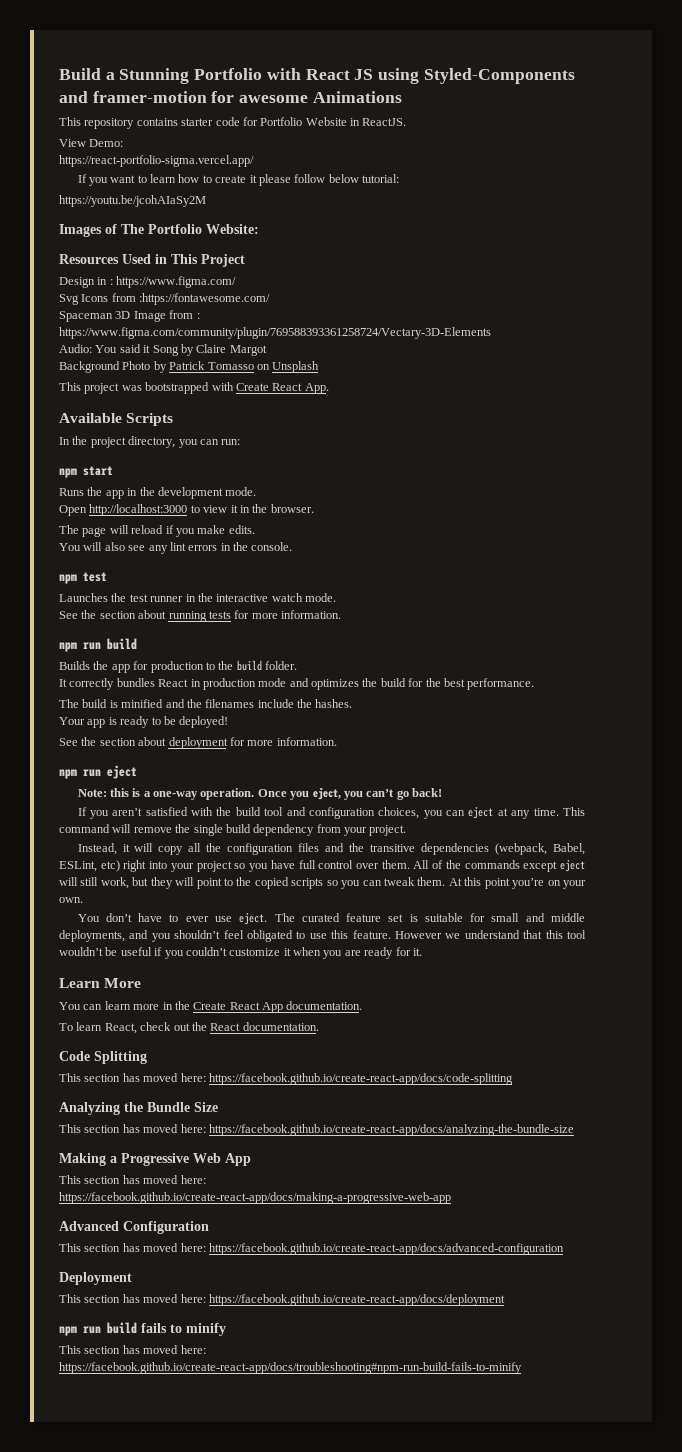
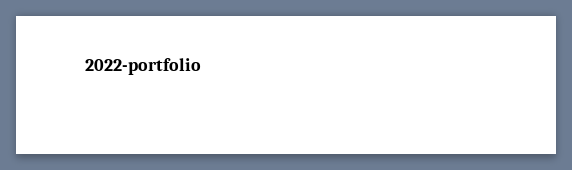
[59,68,575,84] [59,91,402,103] [59,117,407,129] [59,139,124,147] [59,155,254,167] [77,174,400,186] [59,195,206,207] [59,224,259,237] [59,254,245,267] [59,276,237,288] [59,293,271,305] [59,310,200,322] [59,327,491,339] [59,344,267,356] [59,361,320,373] [59,382,329,394] [59,413,174,426] [59,436,241,448] [59,466,113,478] [59,487,257,499] [59,504,314,516] [59,525,255,537] [59,542,293,554] [59,572,107,584] [59,593,336,602] [59,610,341,622] [59,638,137,652] [59,660,297,673] [59,678,535,690] [59,699,353,708] [59,716,229,728] [59,737,337,749] [59,765,137,779] [77,787,443,800] [77,807,586,819] [59,824,407,836] [77,843,585,855] [59,860,586,872] [59,877,587,889] [59,897,83,903] [77,913,585,925] [59,930,586,942] [59,947,422,959] [59,978,142,988] [59,1001,363,1013] [59,1022,319,1034] [59,1051,147,1064] [59,1073,513,1085] [59,1102,218,1115] [59,1124,574,1136] [59,1153,251,1166] [59,1175,206,1184] [59,1192,451,1204] [59,1221,209,1234] [59,1243,564,1255] [59,1272,132,1285] [59,1294,505,1306] [59,1322,226,1336] [59,1345,206,1354] [59,1362,522,1374] Build a Stunning Portfolio with React JS using Styled-Components and framer-motion for awesome Animations // This repository contains starter code for Portfolio Website in ReactJS. // View Demo: // https://react-portfolio-sigma.vercel.app/ // If you want to learn how to create it please follow below tutorial: // https://youtu.be/jcohAIaSy2M // Images of The Portfolio Website: // Resources Used in This Project // Design in : https://www.figma.com/ // Svg Icons from :https://fontawesome.com/ // Spaceman 3D Image from : https://www.figma.com/community/plugin/769588393361258724/Vectary-3D-Elements // Audio: You said it Song by Claire Margot // Background Photo by Patrick Tomasso on Unsplash // This project was bootstrapped with Create React App. // Available Scripts // In the project directory, you can run: // npm start // Runs the app in the development mode. // Open http://localhost:3000 to view it in the browser. // The page will reload if you make edits. // You will also see any lint errors in the console. // npm test // Launches the test runner in the interactive watch mode. // See the section about running tests for more information. // npm run build // Builds the app for production to the build folder. // It correctly bundles React in production mode and optimizes the build for the best performance. // The build is minified and the filenames include the hashes. // Your app is ready to be deployed! // See the section about deployment for more information. // npm run eject // Note: this is a one-way operation. Once you eject, you can’t go back! // If you aren’t satisfied with the build tool and configuration choices, you can eject at any time. This command will remove the single build dependency from your project. // Instead, it will copy all the configuration files and the transitive dependencies (webpack, Babel, ESLint, etc) right into your project so you have full control over them. All of the commands except eject will still work, but they will point to the copied scripts so you can tweak them. At this point you’re on your own. // You don’t have to ever use eject. The curated feature set is suitable for small and middle deployments, and you shouldn’t feel obligated to use this feature. However we understand that this tool wouldn’t be useful if you couldn’t customize it when you are ready for it. // Learn More // You can learn more in the Create React App documentation. // To learn React, check out the React documentation. // Code Splitting // This section has moved here: https://facebook.github.io/create-react-app/docs/code-splitting // Analyzing the Bundle Size // This section has moved here: https://facebook.github.io/create-react-app/docs/analyzing-the-bundle-size // Making a Progressive Web App // This section has moved here: https://facebook.github.io/create-react-app/docs/making-a-progressive-web-app // Advanced Configuration // This section has moved here: https://facebook.github.io/create-react-app/docs/advanced-configuration // Deployment // This section has moved here: https://facebook.github.io/create-react-app/docs/deployment // npm run build fails to minify // This section has moved here: https://facebook.github.io/create-react-app/docs/troubleshooting#npm-run-build-fails-to-minify -> [85,58,201,75] 2022-portfolio

